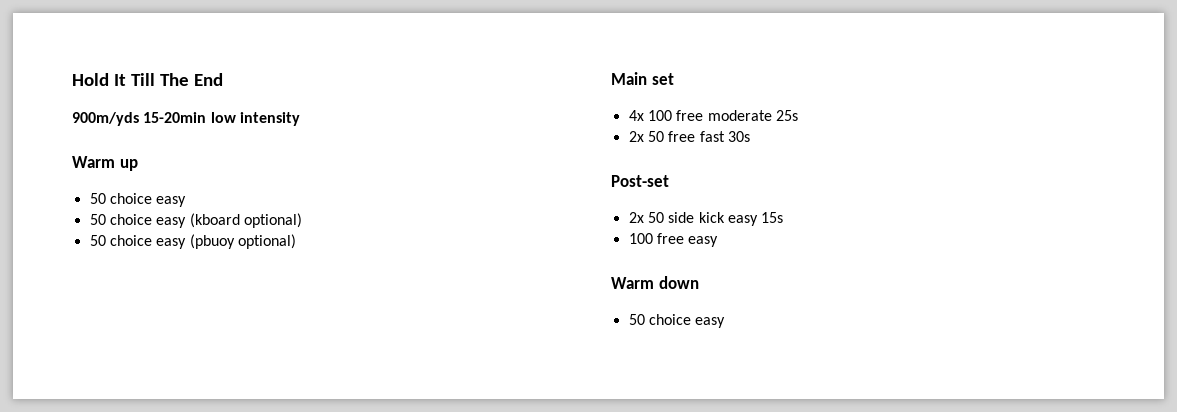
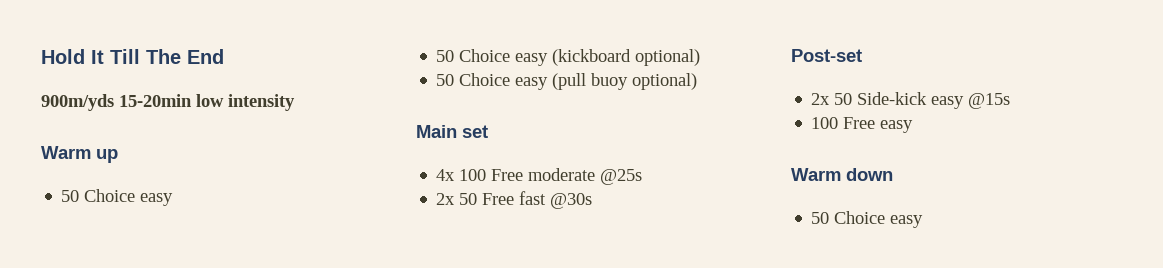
[109,193,152,204] choice -> [84,189,136,202] Choice
[109,213,240,228] choice easy (kboard -> [459,49,632,66] Choice easy (kickboard
[109,234,235,249] choice easy (pbuoy -> [459,73,629,90] Choice easy (pull buoy
[676,110,798,121] [628,131,750,142] free moderate 25s // 2x 50 free fast 30s -> [491,168,643,185] [436,191,593,209] Free moderate @25s // 2x 50 Free fast @30s
[668,212,784,226] [628,233,684,244] side kick easy 15s // 100 free -> [857,92,1011,109] [811,117,876,129] Side-kick easy @15s // 100 Free
[648,314,691,325] choice -> [834,211,886,224] Choice

